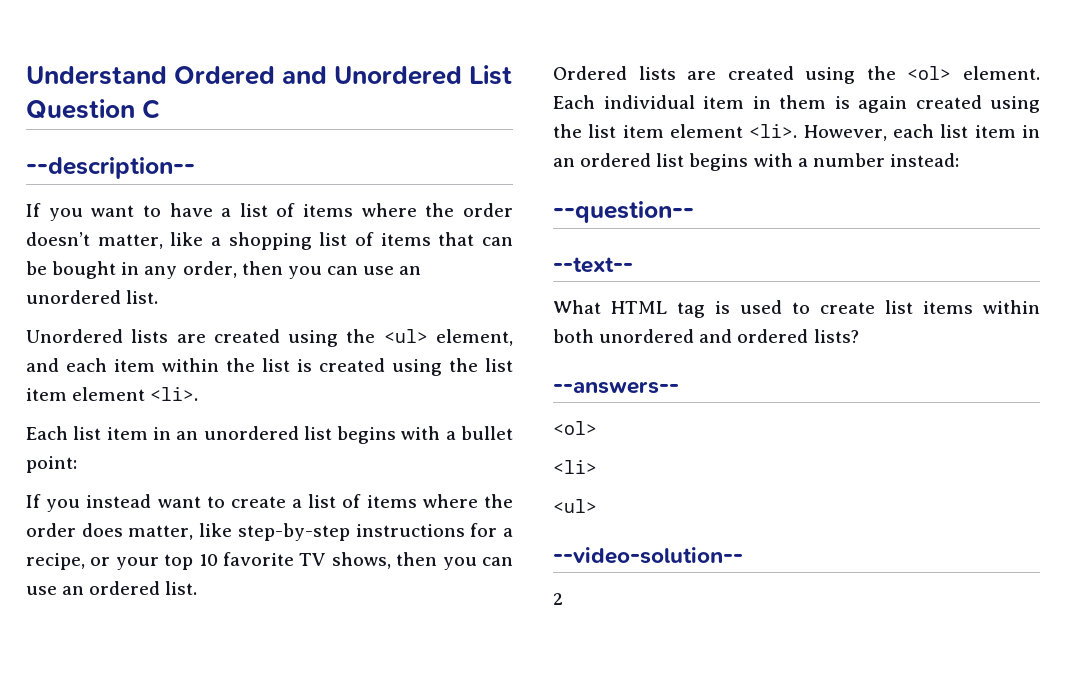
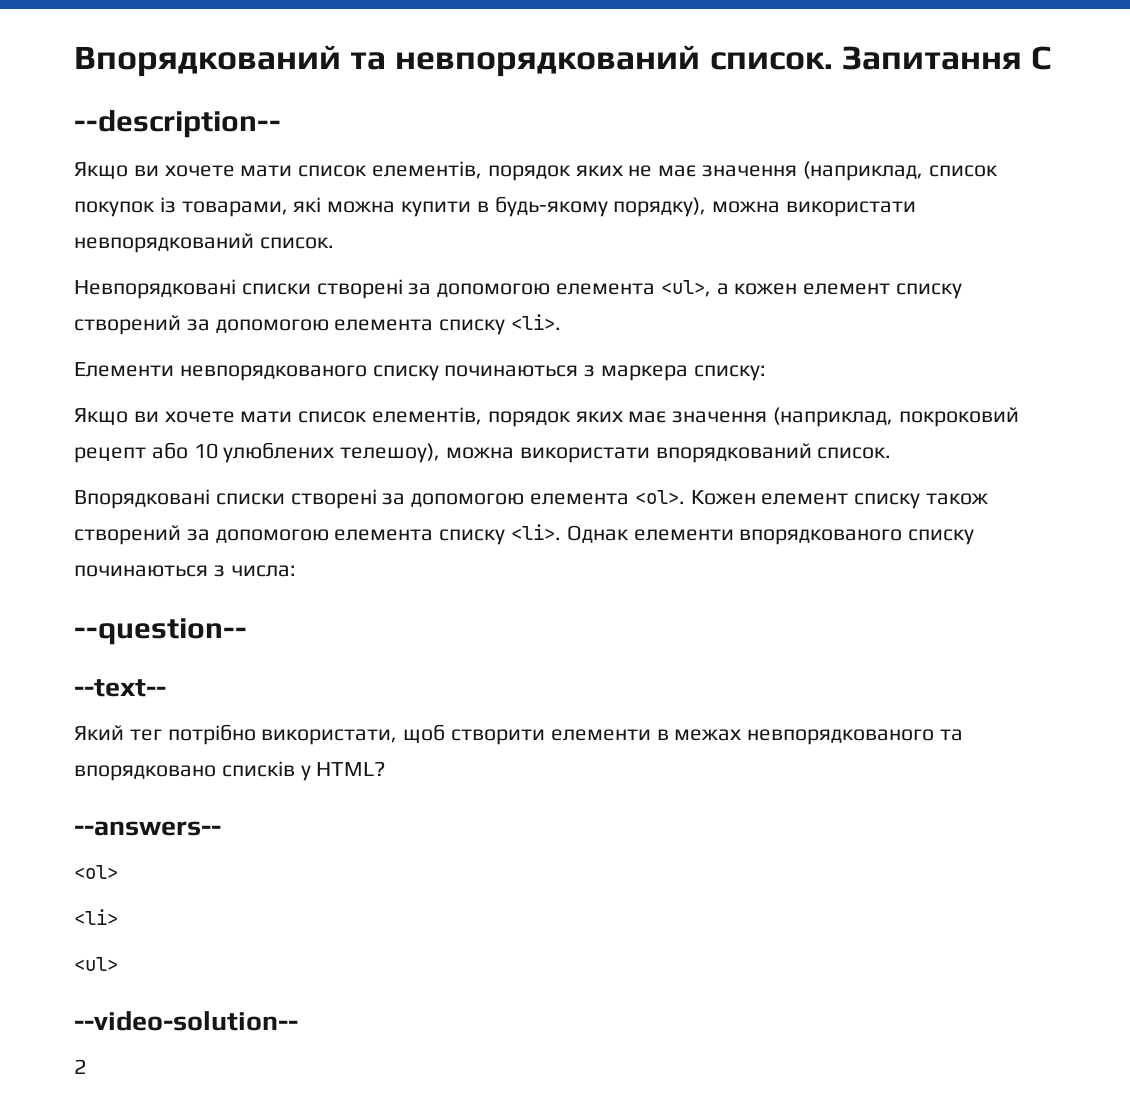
[26,65,513,85] [26,99,161,119] [26,157,195,179] [26,203,513,221] [26,232,513,250] [26,261,422,279] [26,290,159,304] [26,329,513,347] [26,358,513,376] [26,387,199,401] [26,426,513,444] [26,456,77,473] [26,494,513,512] [26,523,513,541] [26,552,513,570] [26,581,198,595] [553,66,1040,84] [553,95,1040,113] [553,124,1040,141] [553,153,959,171] [553,201,694,223] [553,257,633,273] [553,300,1040,318] [553,329,859,343] Understand Ordered and Unordered List Question C // --description-- // If you want to have a list of items where the order doesn’t matter, like a shopping list of items that can be bought in any order, then you can use an unordered list. // Unordered lists are created using the <ul> element, and each item within the list is created using the list item element <li>. // Each list item in an unordered list begins with a bullet point: // If you instead want to create a list of items where the order does matter, like step-by-step instructions for a recipe, or your top 10 favorite TV shows, then you can use an ordered list. // Ordered lists are created using the <ol> element. Each individual item in them is again created using the list item element <li>. However, each list item in an ordered list begins with a number instead: // --question-- // --text-- // What HTML tag is used to create list items within both unordered and ordered lists? -> [74,45,1051,77] [74,110,281,138] [74,161,998,181] [74,196,917,217] [74,233,334,253] [74,279,963,299] [74,314,562,335] [74,362,766,381] [74,407,1019,427] [74,442,892,463] [74,489,989,509] [74,524,975,545] [74,565,296,577] [74,618,247,645] [74,679,166,697] [74,724,964,745] [74,761,386,781] Впорядкований та невпорядкований список. Запитання C // --description-- // Якщо ви хочете мати список елементів, порядок яких не має значення (наприклад, список покупок із товарами, які можна купити в будь-якому порядку), можна використати невпорядкований список. // Невпорядковані списки створені за допомогою елемента <ul>, а кожен елемент списку створений за допомогою елемента списку <li>. // Елементи невпорядкованого списку починаються з маркера списку: // Якщо ви хочете мати список елементів, порядок яких має значення (наприклад, покроковий рецепт або 10 улюблених телешоу), можна використати впорядкований список. // Впорядковані списки створені за допомогою елемента <ol>. Кожен елемент списку також створений за допомогою елемента списку <li>. Однак елементи впорядкованого списку починаються з числа: // --question-- // --text-- // Який тег потрібно використати, щоб створити елементи в межах невпорядкованого та впорядковано списків у HTML?

